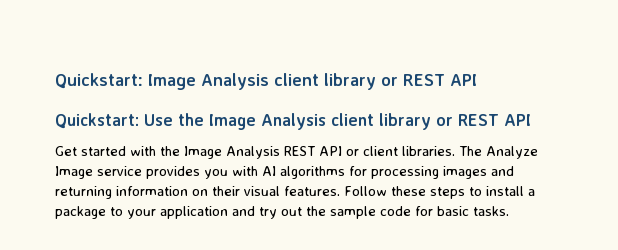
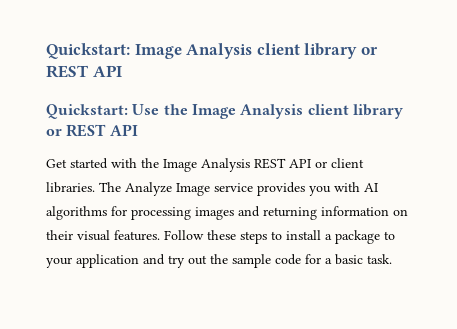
[437,206,509,216] basic tasks. -> [325,254,392,265] a basic task.

